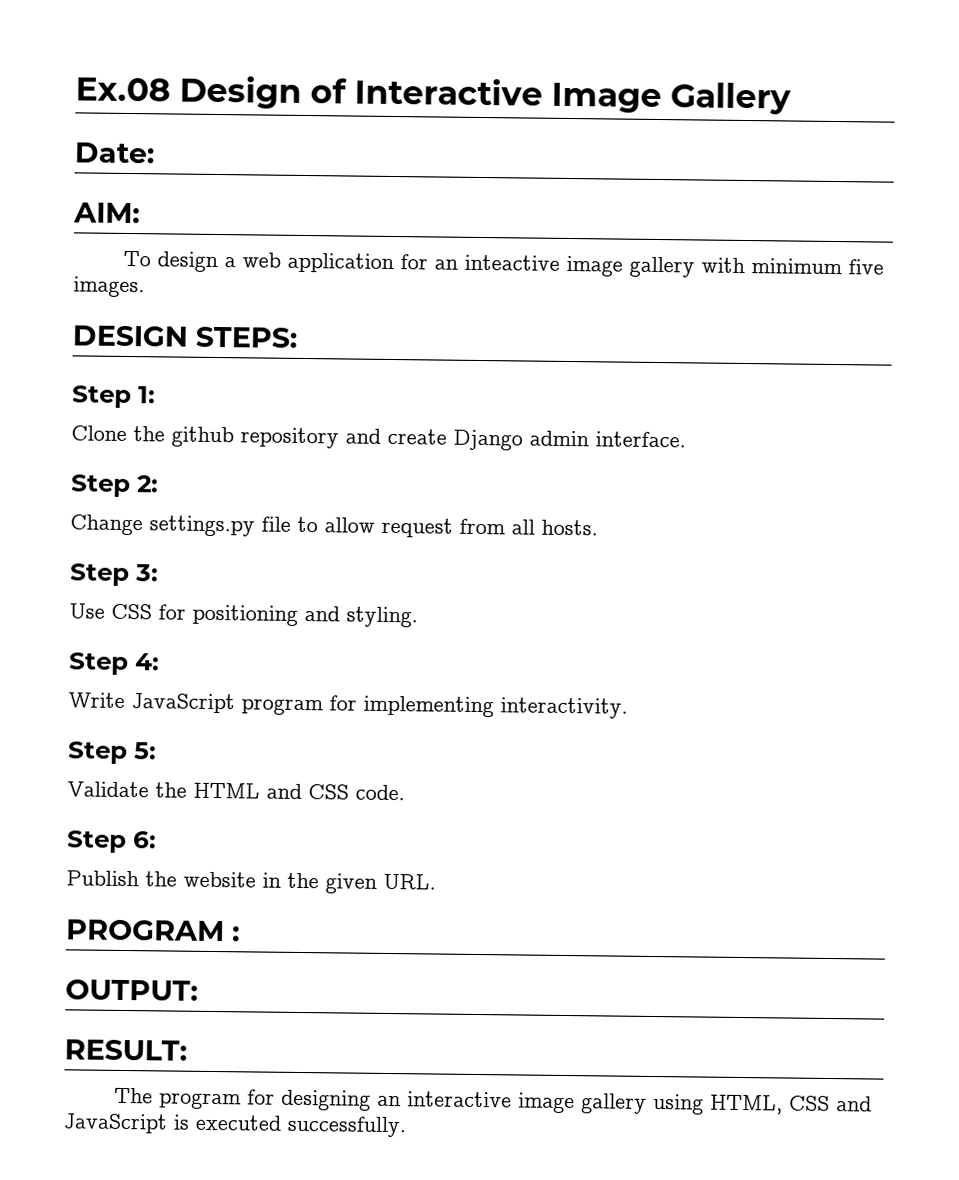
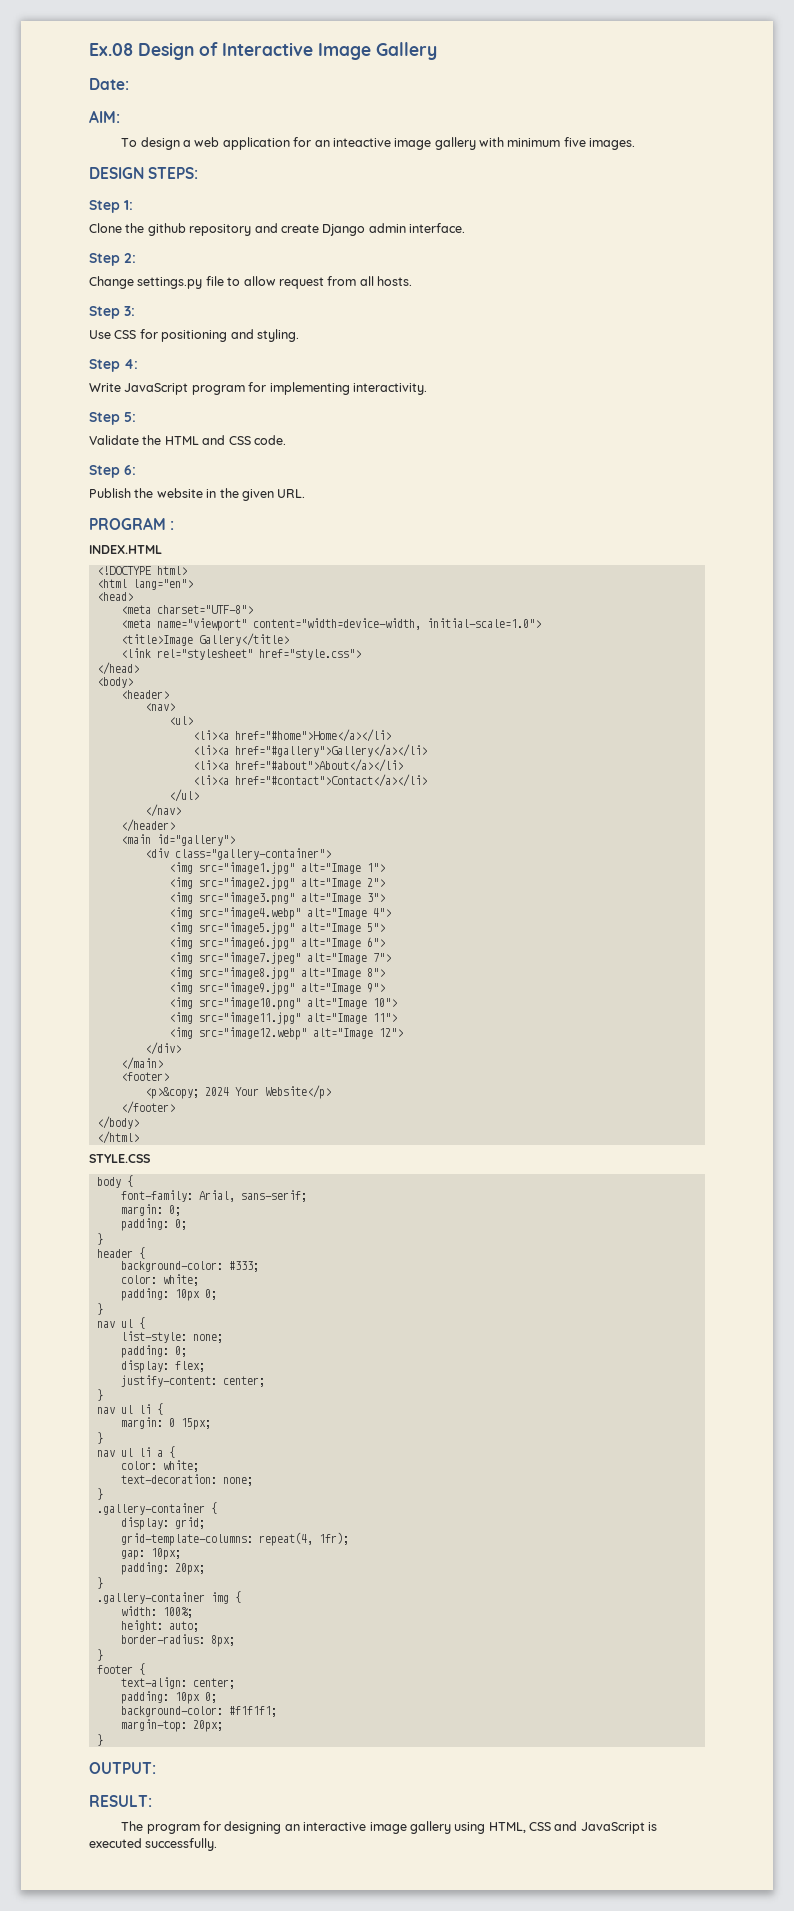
(240, 934) none -> [89,545,162,554] [96,566,187,575] [96,579,193,590] [96,592,133,601] [120,605,253,614] [120,618,541,631] [120,633,289,646] [120,648,361,660] [96,662,139,675] [96,677,133,688] [120,690,169,699] [144,703,175,711] [168,716,193,725] [192,729,391,742] [192,744,427,757] [192,759,403,772] [192,774,427,787] [168,789,199,802] [144,804,181,817] [120,819,175,832] [120,834,235,846] [144,848,331,860] [168,862,385,875] [168,877,385,890] [168,892,385,905] [168,907,391,920] [168,922,385,935] [168,937,385,950] [168,952,391,965] [168,967,385,980] [168,982,385,995] [168,997,397,1010] [168,1012,397,1025] [168,1027,403,1040] [144,1042,181,1055] [120,1057,163,1070] [120,1072,169,1081] [144,1085,331,1099] [120,1101,175,1114] [96,1116,139,1129] [96,1131,139,1144] [89,1154,150,1163] [96,1175,133,1188] [120,1190,307,1202] [120,1204,181,1216] [120,1218,187,1231] [96,1233,103,1245] [96,1247,145,1259] [120,1261,259,1272] [120,1274,199,1286] [120,1288,217,1301] [96,1303,103,1315] [96,1317,145,1329] [120,1331,223,1343] [120,1345,187,1358] [120,1360,205,1373] [120,1375,265,1387] [96,1389,103,1401] [96,1403,163,1415] [120,1417,211,1430] [96,1432,103,1444] [96,1446,175,1458] [120,1460,199,1472] [120,1474,253,1486] [96,1488,103,1500] [96,1502,217,1515] [120,1517,205,1530] [120,1532,349,1546] [120,1548,181,1560] [120,1562,205,1575] [96,1577,103,1589] [96,1591,241,1604] [120,1606,193,1618] [120,1620,199,1632] [120,1634,235,1647] [96,1649,103,1661] [96,1663,145,1675] [120,1677,235,1689] [120,1691,217,1704] [120,1706,277,1717] [120,1719,223,1732] [96,1734,103,1746] // INDEX.HTML // <!DOCTYPE html> // <html lang="en"> // <head> // <meta charset="UTF-8"> // <meta name="viewport" content="width=device-width, initial-scale=1.0"> // <title>Image Gallery</title> // <link rel="stylesheet" href="style.css"> // </head> // <body> // <header> // <nav> // <ul> // <li><a href="#home">Home</a></li> // <li><a href="#gallery">Gallery</a></li> // <li><a href="#about">About</a></li> // <li><a href="#contact">Contact</a></li> // </ul> // </nav> // </header> // <main id="gallery"> // <div class="gallery-container"> // <img src="image1.jpg" alt="Image 1"> // <img src="image2.jpg" alt="Image 2"> // <img src="image3.png" alt="Image 3"> // <img src="image4.webp" alt="Image 4"> // <img src="image5.jpg" alt="Image 5"> // <img src="image6.jpg" alt="Image 6"> // <img src="image7.jpeg" alt="Image 7"> // <img src="image8.jpg" alt="Image 8"> // <img src="image9.jpg" alt="Image 9"> // <img src="image10.png" alt="Image 10"> // <img src="image11.jpg" alt="Image 11"> // <img src="image12.webp" alt="Image 12"> // </div> // </main> // <footer> // <p>&copy; 2024 Your Website</p> // </footer> // </body> // </html> // STYLE.CSS // body { // font-family: Arial, sans-serif; // margin: 0; // padding: 0; // } // header { // background-color: #333; // color: white; // padding: 10px 0; // } // nav ul { // list-style: none; // padding: 0; // display: flex; // justify-content: center; // } // nav ul li { // margin: 0 15px; // } // nav ul li a { // color: white; // text-decoration: none; // } // .gallery-container { // display: grid; // grid-template-columns: repeat(4, 1fr); // gap: 10px; // padding: 20px; // } // .gallery-container img { // width: 100%; // height: auto; // border-radius: 8px; // } // footer { // text-align: center; // padding: 10px 0; // background-color: #f1f1f1; // margin-top: 20px; // }

